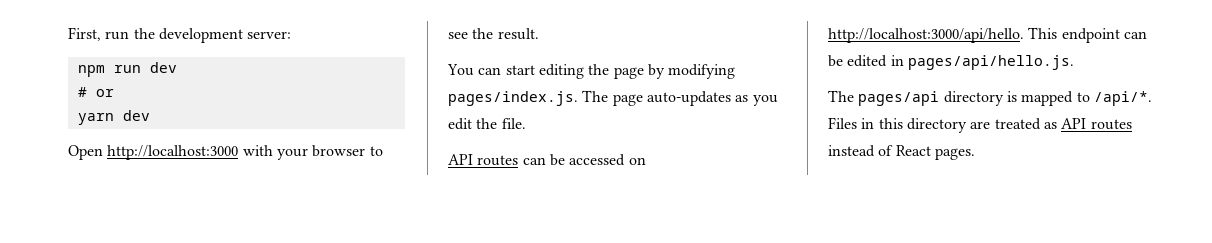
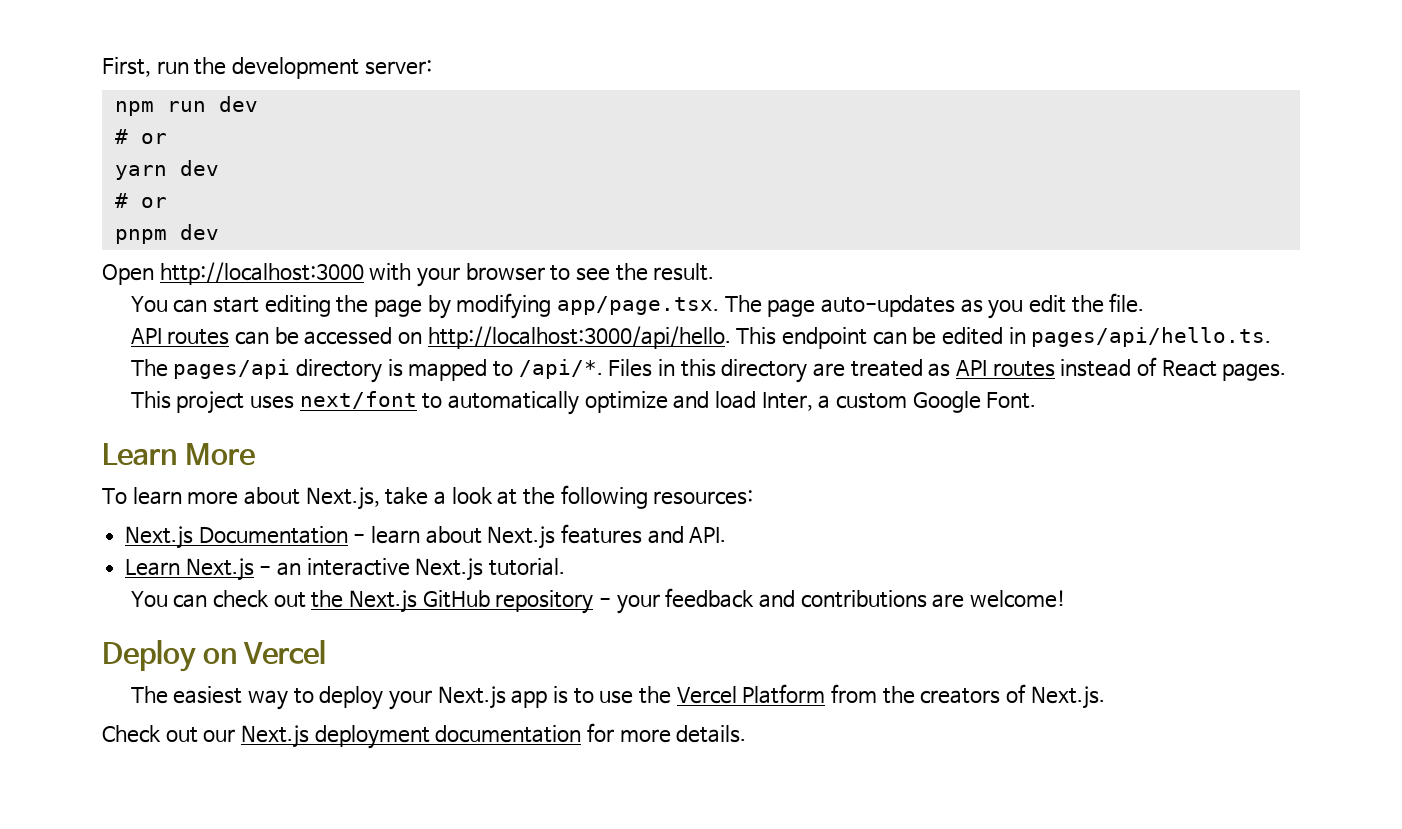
(150, 115) none -> [114,193,167,208] [114,224,219,244] // # or // pnpm dev
[448,91,578,106] pages/index.js. -> [556,296,719,315] app/page.tsx.
[907,55,1074,70] pages/api/hello.js. -> [1031,327,1272,347] pages/api/hello.ts.
(975, 154) none -> [130,391,1037,415] [102,443,255,466] [102,485,754,510] [125,524,727,549] [125,558,566,581] [130,588,1066,614] [102,639,327,672] [130,684,1105,710] [102,723,747,749] // This project uses next/font to automatically optimize and load Inter, a custom Google Font. // Learn More // To learn more about Next.js, take a look at the following resources: // Next.js Documentation - learn about Next.js features and API. // Learn Next.js - an interactive Next.js tutorial. // You can check out the Next.js GitHub repository - your feedback and contributions are welcome! // Deploy on Vercel // The easiest way to deploy your Next.js app is to use the Vercel Platform from the creators of Next.js. // Check out our Next.js deployment documentation for more details.

